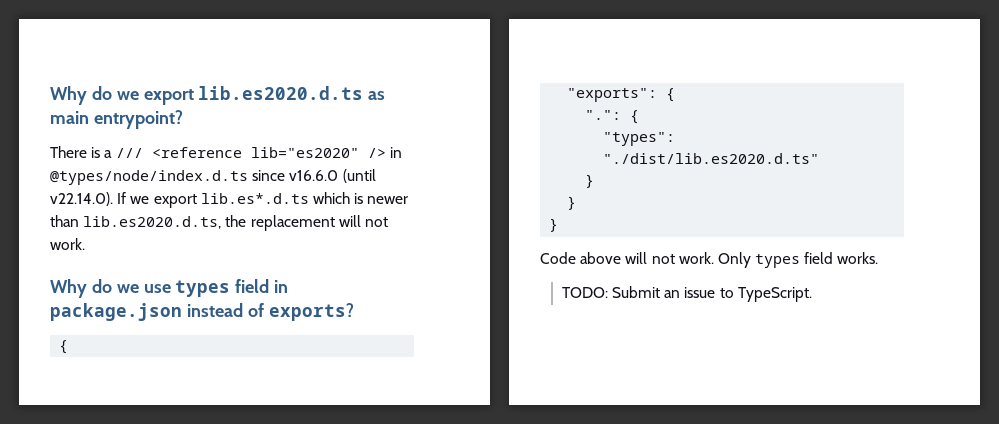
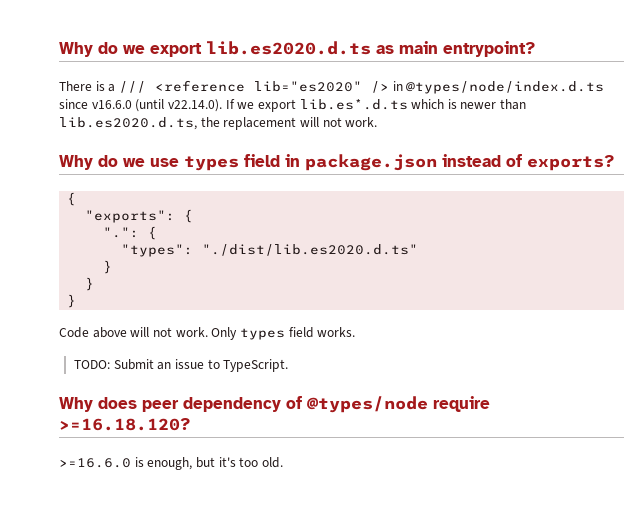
(812, 294) none -> [59,396,490,413] [59,418,190,431] [59,457,283,470] // Why does peer dependency of @types/node require >=16.18.120? // >=16.6.0 is enough, but it's too old.

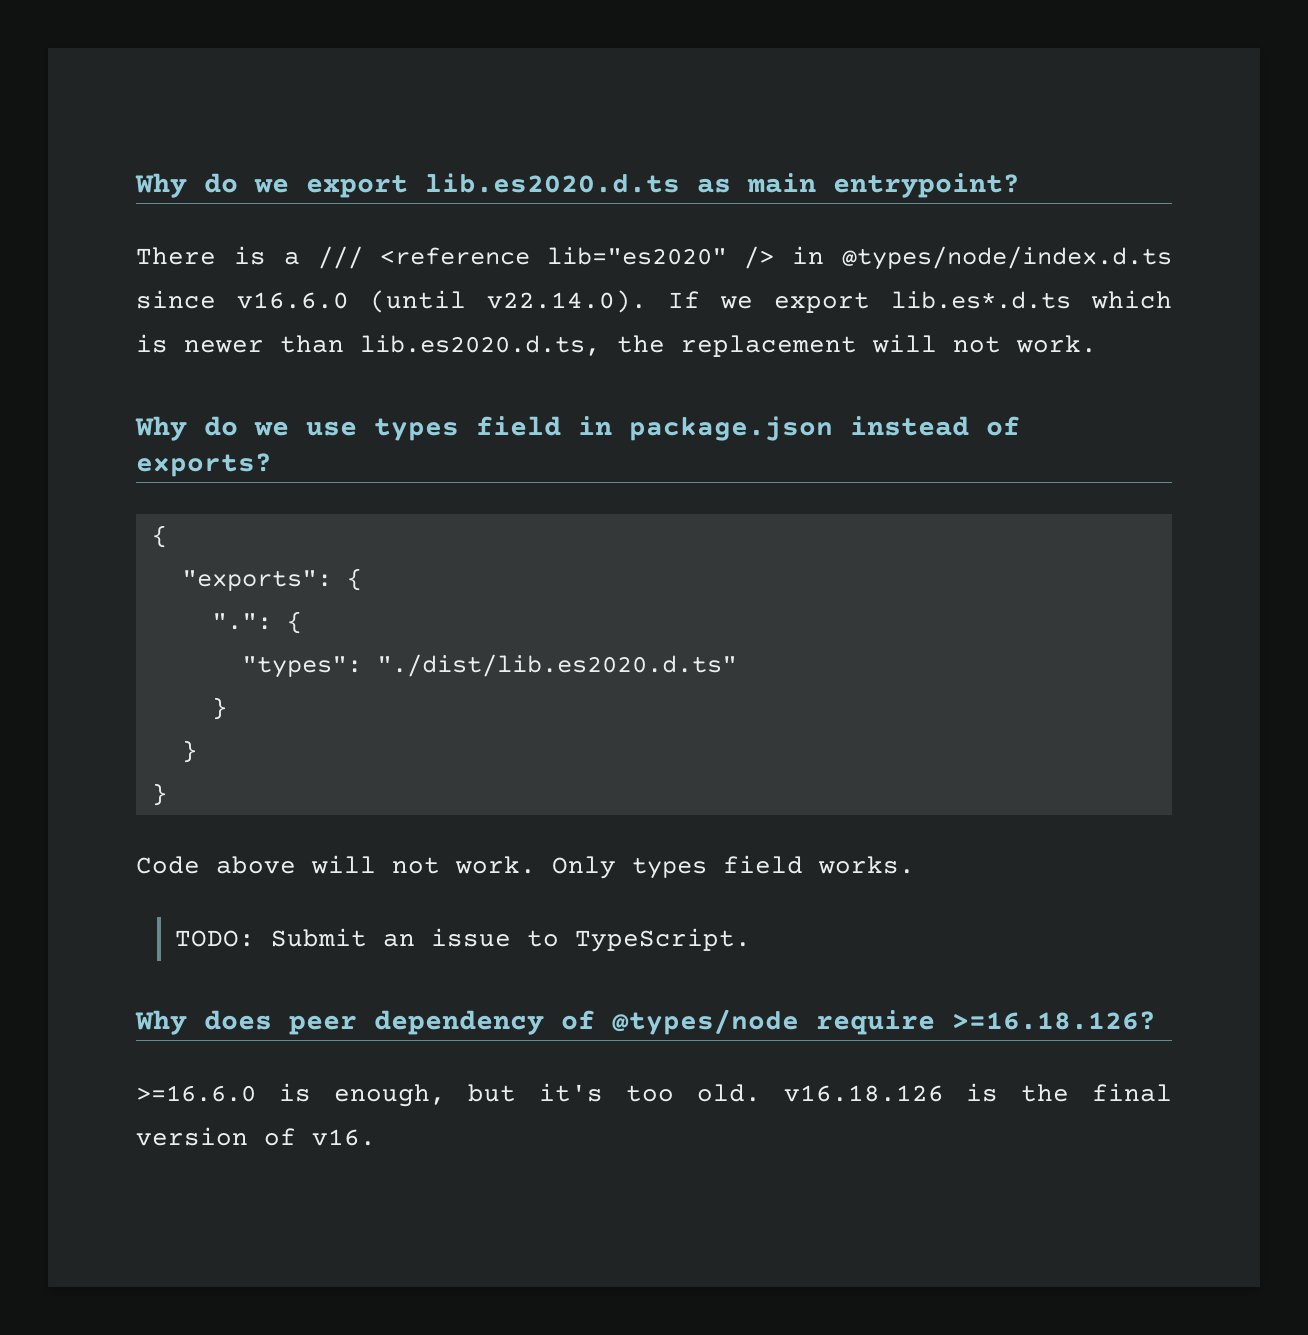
[59,418,190,431] >=16.18.120? -> [952,1011,1156,1030] >=16.18.126?
(283, 462) none -> [783,1083,1172,1102] [136,1127,376,1146] v16.18.126 is the final version of v16.

